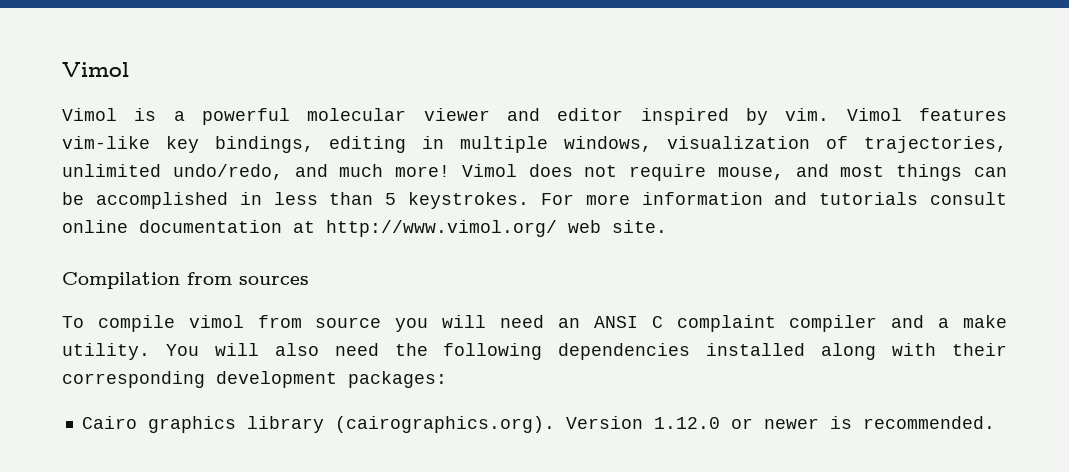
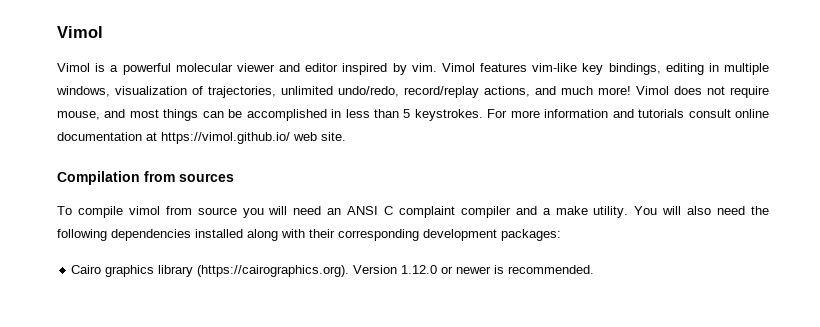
(283, 172) none -> [404,86,530,98] record/replay actions,
[326,220,557,237] http://www.vimol.org/ -> [161,132,290,144] https://vimol.github.io/
[334,416,555,433] (cairographics.org). -> [197,265,350,277] (https://cairographics.org).

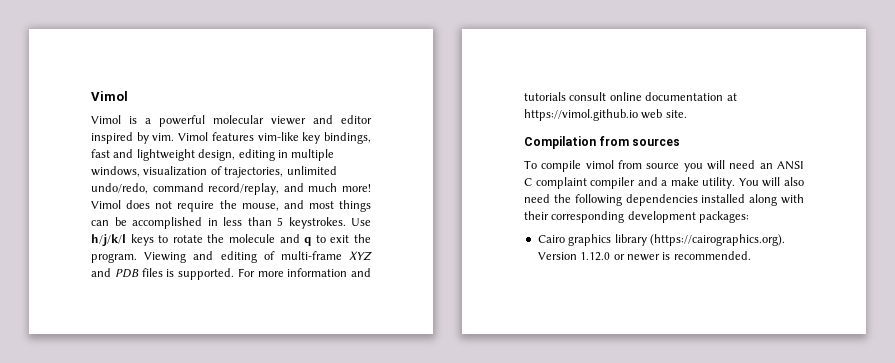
(661, 69) none -> [91,149,236,161] fast and lightweight design,
[404,86,530,98] record/replay actions, -> [152,183,280,195] command record/replay,
(769, 92) none -> [219,200,237,209] the
(483, 115) none -> [351,218,371,226] [91,234,371,246] [91,251,372,263] [91,268,234,280] Use h/j/k/l keys to rotate the molecule and q to exit the program. Viewing and editing of multi-frame XYZ and PDB files is supported.
[161,132,290,144] https://vimol.github.io/ -> [524,109,638,121] https://vimol.github.io

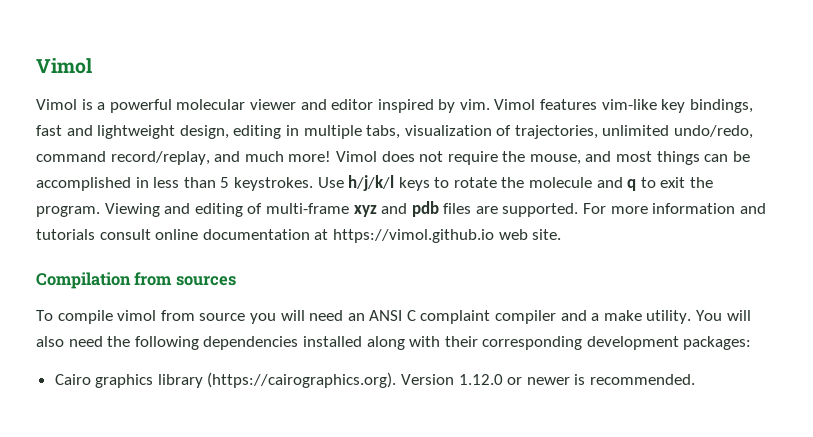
[91,166,140,177] windows, -> [366,125,401,139] tabs,
[349,251,372,261] [91,268,175,278] XYZ and PDB files is -> [353,201,498,217] xyz and pdb files are

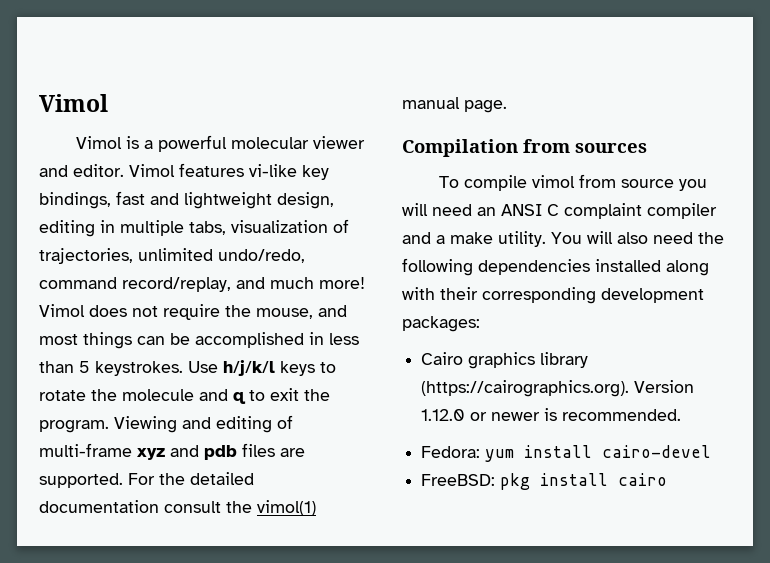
[331,99,490,113] editor inspired by vim. -> [73,164,124,177] editor.
[601,99,657,110] vim-like -> [249,164,297,177] vi-like
[610,203,766,214] [36,229,562,243] more information and tutorials consult online documentation at https://vimol.github.io web site. -> [159,472,254,485] [39,500,316,516] [402,97,507,113] the detailed documentation consult the vimol(1) manual page.
(696, 379) none -> [421,445,712,462] [421,473,668,490] // Fedora: yum install cairo-devel // FreeBSD: pkg install cairo

